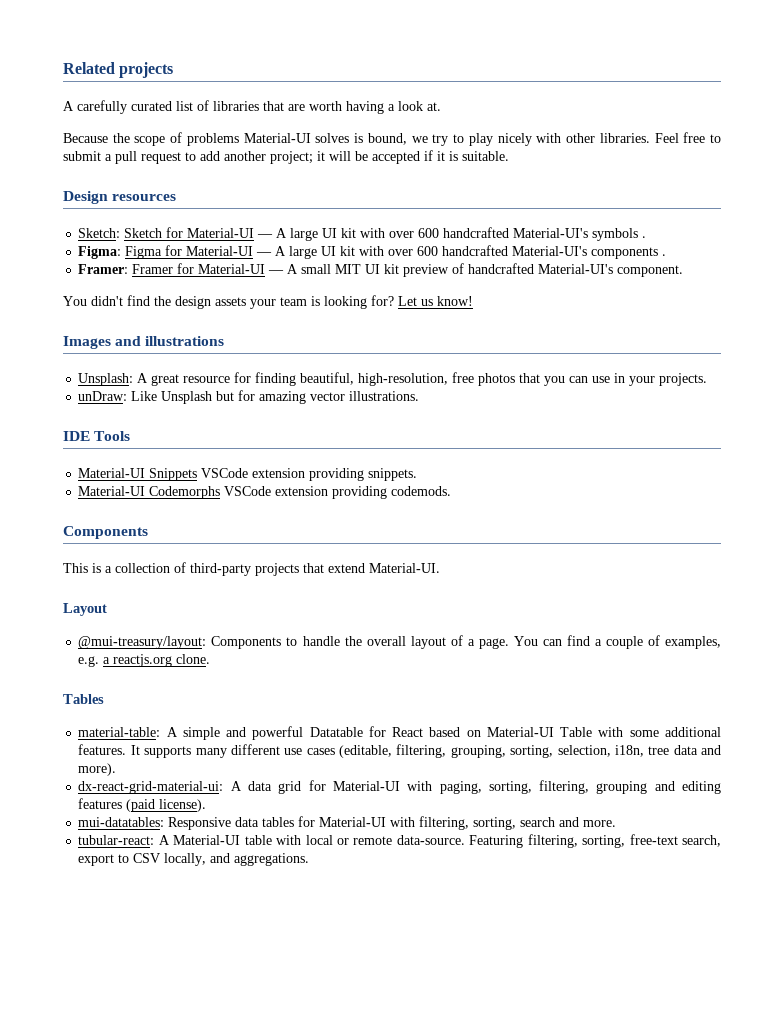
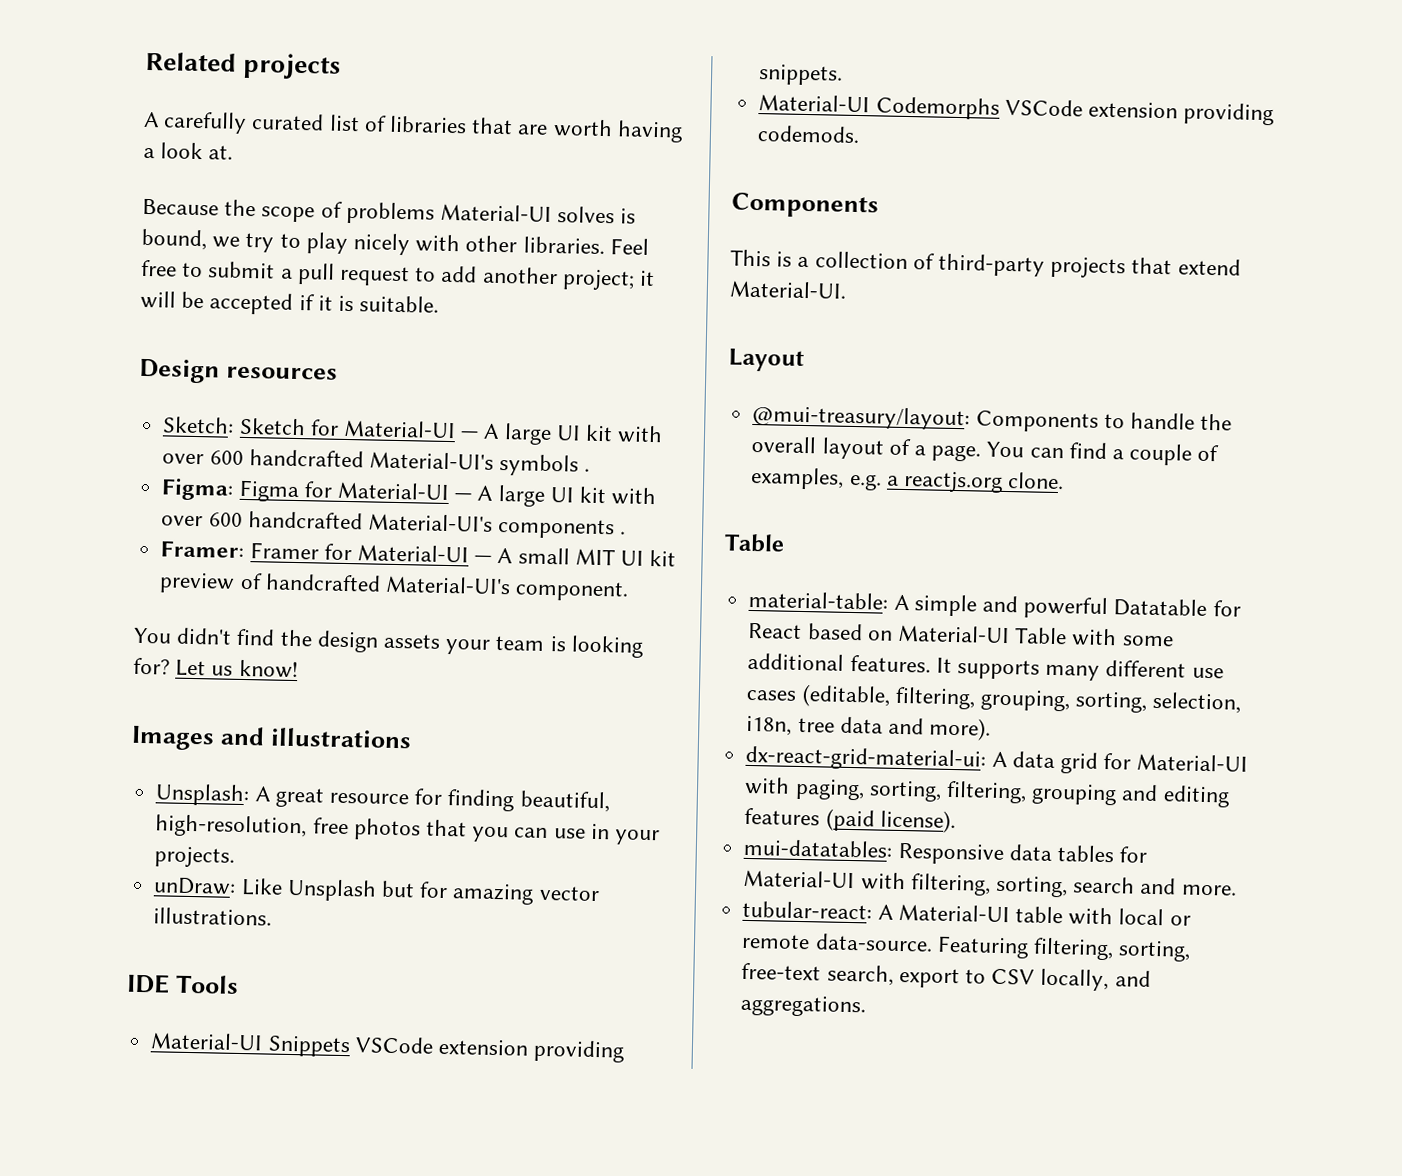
[63,694,104,704] Tables -> [724,533,785,553] Table

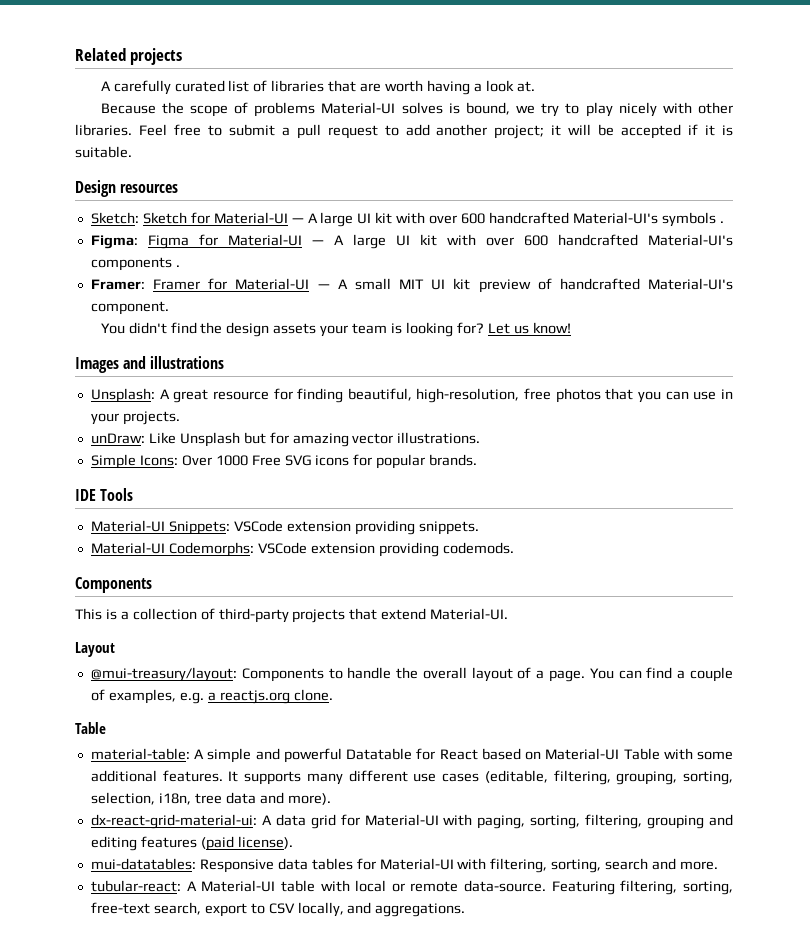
(273, 916) none -> [90,454,478,469] // Simple Icons: Over 1000 Free SVG icons for popular brands.
[267,1035,351,1058] Snippets -> [168,521,230,535] Snippets:
[875,96,1000,120] Codemorphs -> [168,542,254,557] Codemorphs:

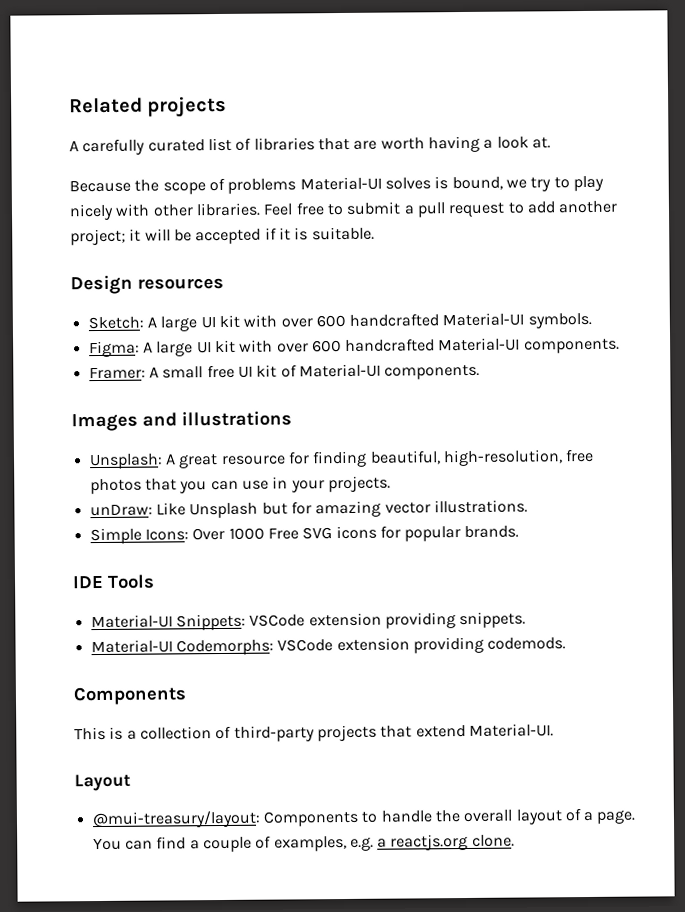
[142,212,724,227] [90,234,733,249] [90,257,180,271] [90,278,330,290] Sketch for Material-UI — A large UI kit with over 600 handcrafted Material-UI's symbols . // Figma: Figma for Material-UI — A large UI kit with over 600 handcrafted Material-UI's components . // Framer: Framer for Material-UI — -> [146,312,592,332] [88,337,620,358] [88,366,146,380] A large UI kit with over 600 handcrafted Material-UI symbols. // Figma: A large UI kit with over 600 handcrafted Material-UI components. // Framer:
[399,278,733,293] [90,301,169,315] [100,322,571,337] MIT UI kit preview of handcrafted Material-UI's component. // You didn't find the design assets your team is looking for? Let us know! -> [206,363,481,380] free UI kit of Material-UI components.
[75,722,106,734] [90,748,733,763] [90,770,734,785] [90,792,331,805] [90,814,733,829] [90,836,293,851] [90,858,719,873] [90,880,733,895] [90,902,466,917] // Table // material-table: A simple and powerful Datatable for React based on Material-UI Table with some additional features. It supports many different use cases (editable, filtering, grouping, sorting, selection, i18n, tree data and more). // dx-react-grid-material-ui: A data grid for Material-UI with paging, sorting, filtering, grouping and editing features (paid license). // mui-datatables: Responsive data tables for Material-UI with filtering, sorting, search and more. // tubular-react: A Material-UI table with local or remote data-source. Featuring filtering, sorting, free-text search, export to CSV locally, and aggregations. -> (515, 840) none

